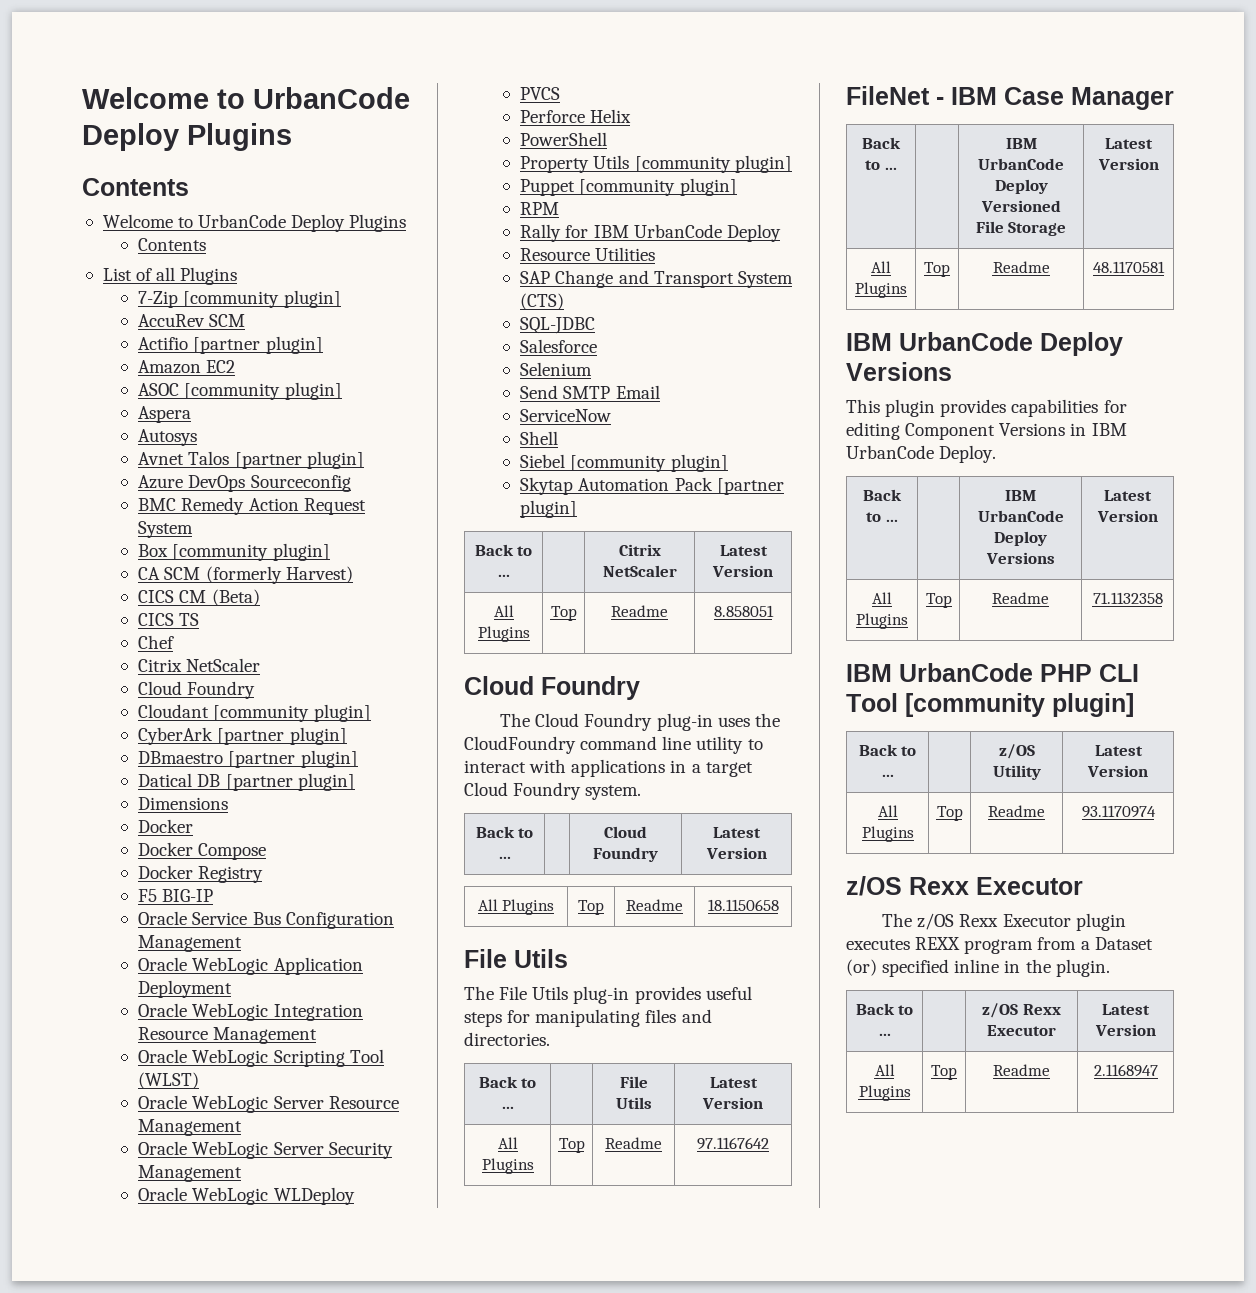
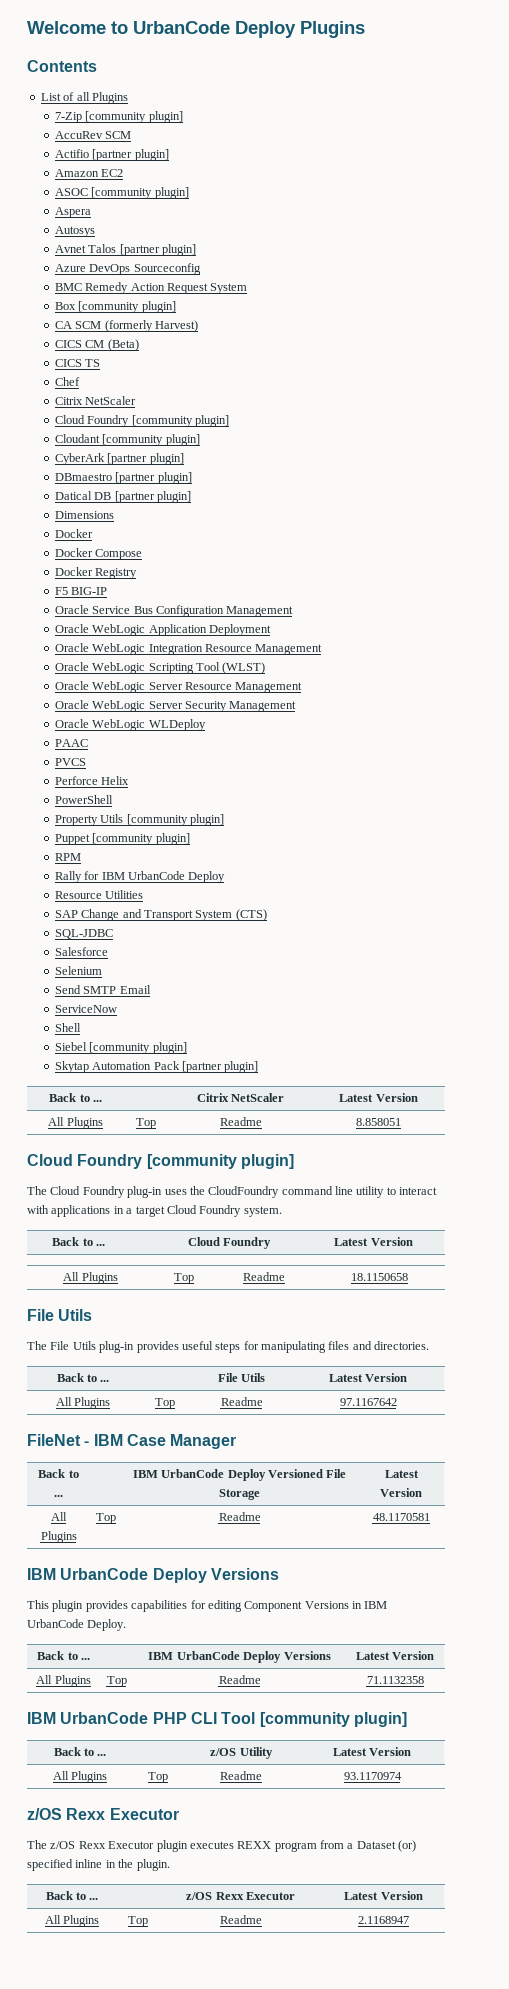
[82,87,410,109] [82,123,292,151] [82,178,189,196] [102,214,407,232] [138,238,207,251] Welcome to UrbanCode Deploy Plugins // Contents // Welcome to UrbanCode Deploy Plugins // Contents -> [27,21,365,38] [27,60,97,72] Welcome to UrbanCode Deploy Plugins // Contents
(256, 690) none -> [131,415,229,427] [community plugin]
(355, 1196) none -> [54,739,88,747] // PAAC
(640, 688) none -> [146,1154,294,1169] [community plugin]

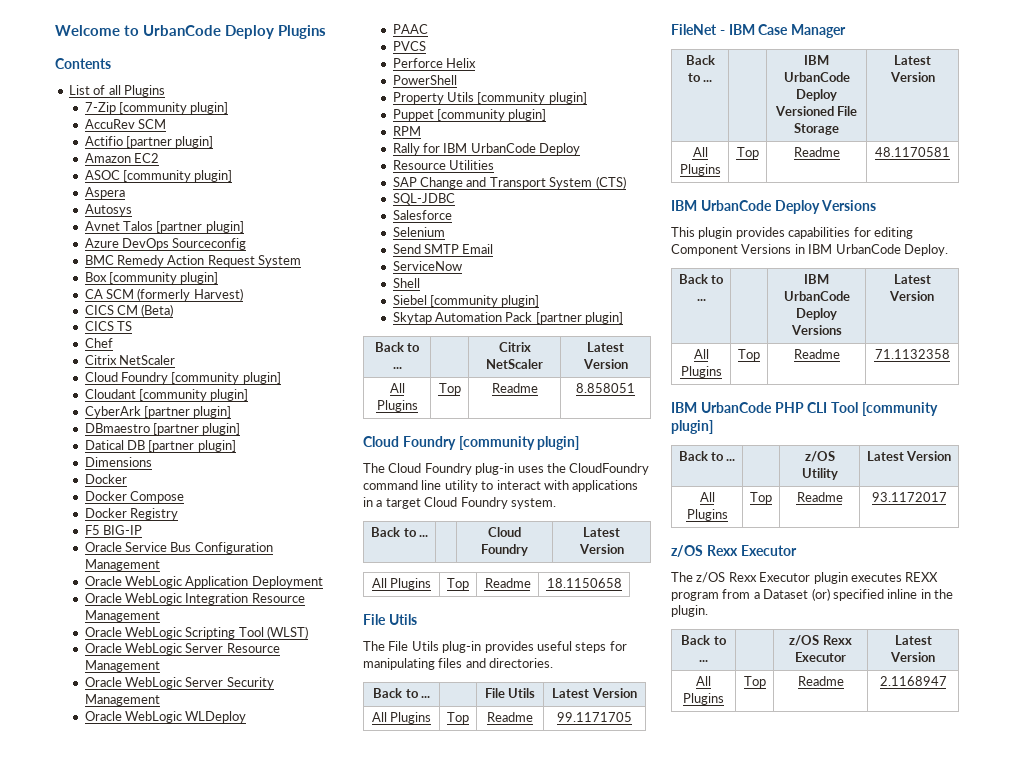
[339,1398,397,1406] 97.1167642 -> [557,712,632,722] 99.1171705
[343,1772,402,1780] 93.1170974 -> [871,492,947,502] 93.1172017

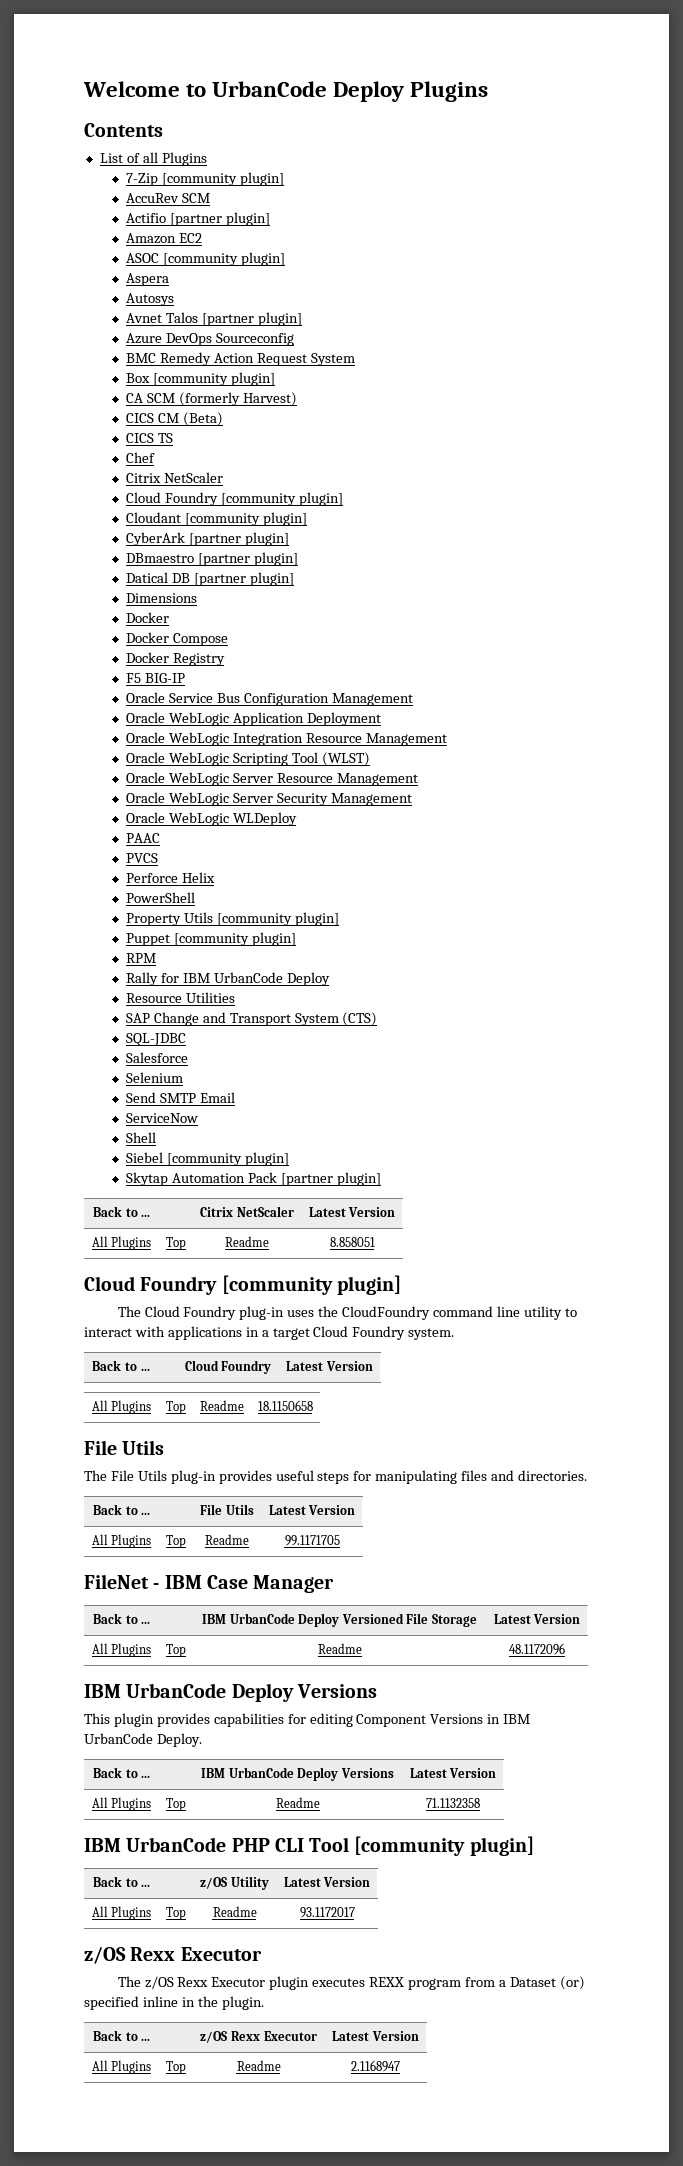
[875,147,950,157] 48.1170581 -> [509,1643,565,1655] 48.1172096

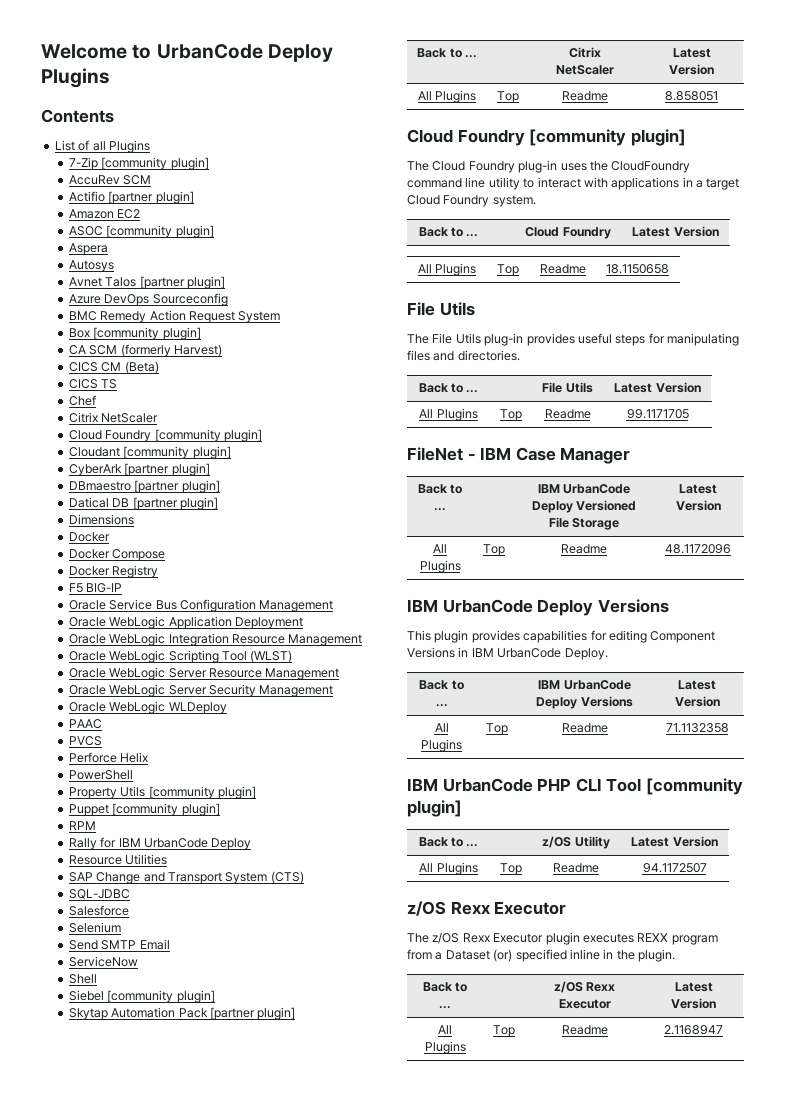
[299,1907,355,1918] 93.1172017 -> [642,863,707,873] 94.1172507

